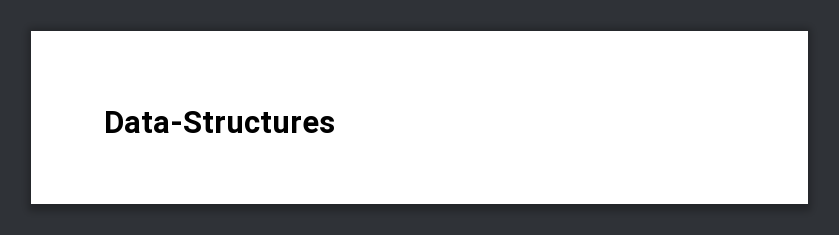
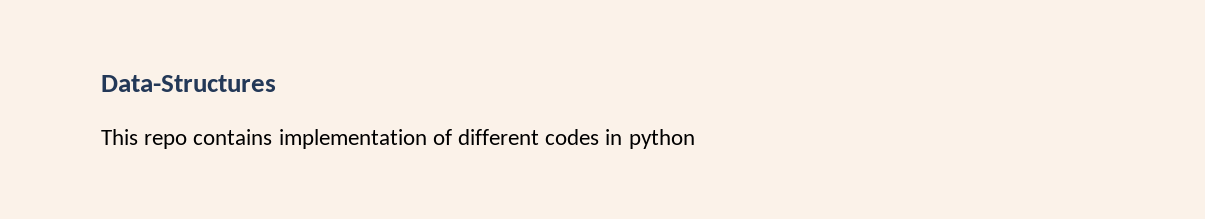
(335, 122) none -> [101,129,695,149] // This repo contains implementation of different codes in python

